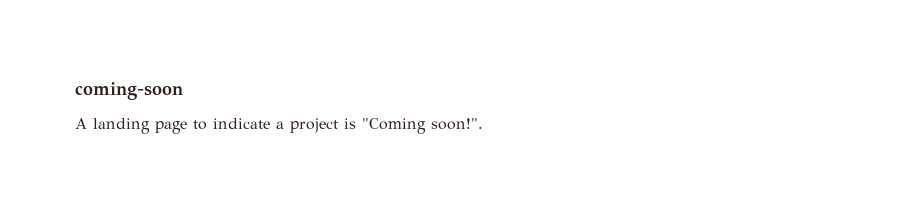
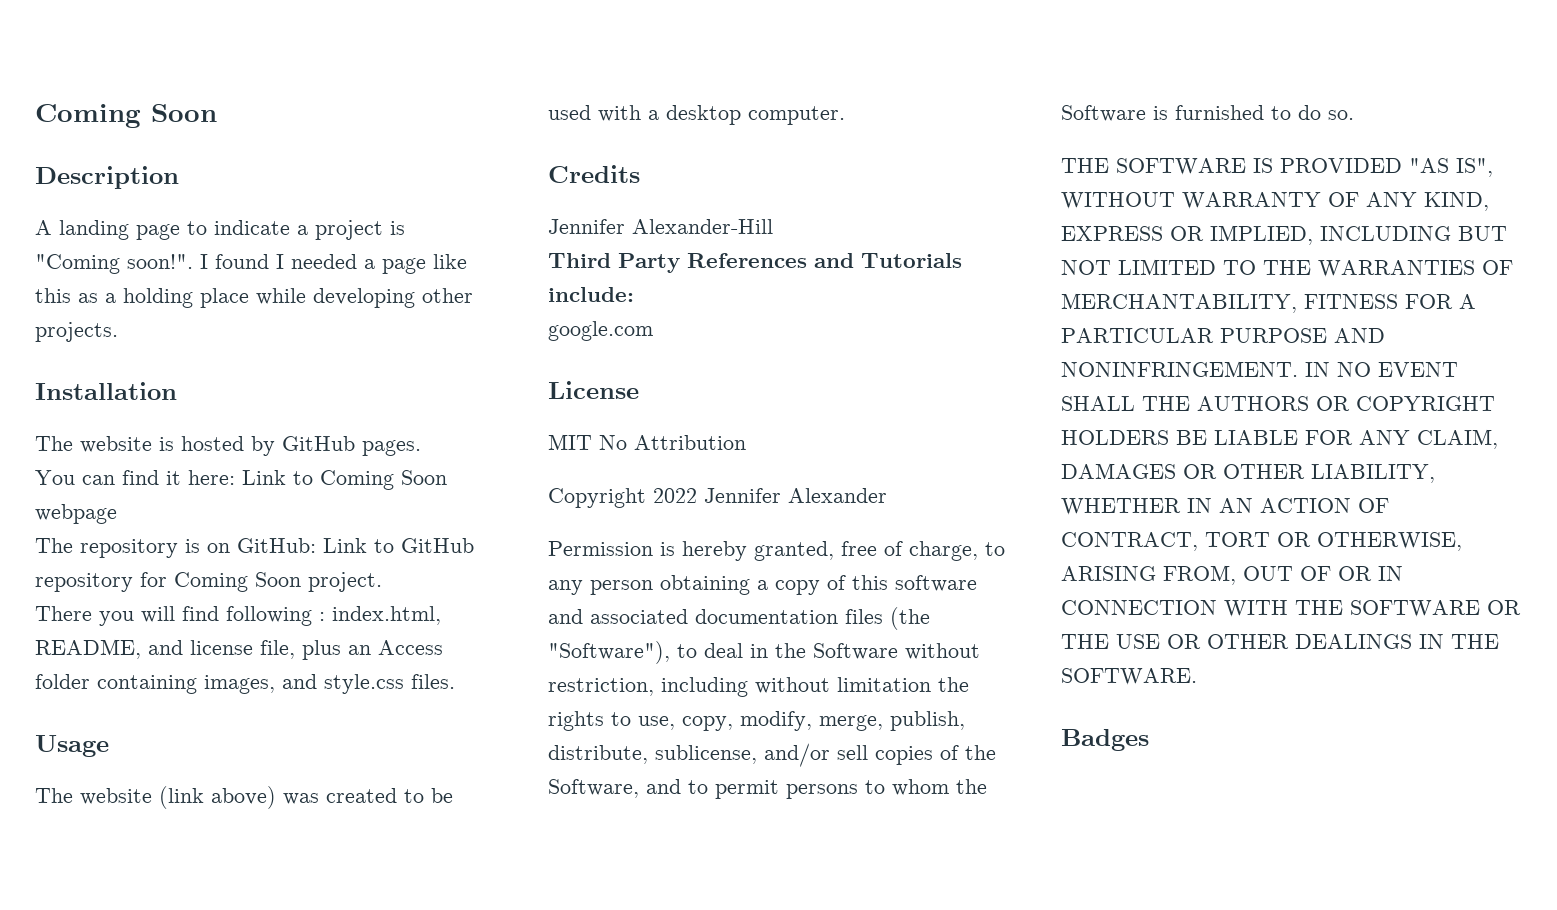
[75,82,183,100] coming-soon -> [35,104,217,128] [35,166,179,189] Coming Soon // Description
(483, 124) none -> [200,254,467,274] [35,288,473,308] [35,322,118,342] [35,382,177,400] [35,436,421,456] [35,470,447,490] [35,504,117,524] [35,538,474,558] [35,572,382,592] [35,606,441,626] [35,639,443,660] [35,674,455,694] [35,735,109,757] [35,786,453,809] [548,105,845,125] [548,165,640,183] [548,219,773,234] [548,253,962,273] [548,287,634,302] [548,321,653,341] [548,381,639,399] [548,434,746,450] [548,488,887,508] [548,541,1005,561] [548,575,977,595] [548,607,930,630] [548,641,980,664] [548,677,969,697] [548,711,965,731] [548,743,996,767] [548,779,987,799] [1061,105,1354,122] [1061,158,1493,177] [1061,192,1489,211] [1061,225,1507,245] [1061,259,1513,277] [1061,293,1476,313] [1061,328,1385,343] [1061,361,1458,377] [1061,396,1495,411] [1061,429,1498,449] [1061,463,1435,483] [1061,498,1389,515] [1061,532,1462,551] [1061,565,1403,585] [1061,600,1521,617] [1061,634,1499,649] [1061,668,1197,685] [1061,729,1149,751] I found I needed a page like this as a holding place while developing other projects. // Installation // The website is hosted by GitHub pages. // You can find it here: Link to Coming Soon webpage // The repository is on GitHub: Link to GitHub repository for Coming Soon project. // There you will find following : index.html, README, and license file, plus an Access folder containing images, and style.css files. // Usage // The website (link above) was created to be used with a desktop computer. // Credits // Jennifer Alexander-Hill // Third Party References and Tutorials include: // google.com // License // MIT No Attribution // Copyright 2022 Jennifer Alexander // Permission is hereby granted, free of charge, to any person obtaining a copy of this software and associated documentation files (the "Software"), to deal in the Software without restriction, including without limitation the rights to use, copy, modify, merge, publish, distribute, sublicense, and/or sell copies of the Software, and to permit persons to whom the Software is furnished to do so. // THE SOFTWARE IS PROVIDED "AS IS", WITHOUT WARRANTY OF ANY KIND, EXPRESS OR IMPLIED, INCLUDING BUT NOT LIMITED TO THE WARRANTIES OF MERCHANTABILITY, FITNESS FOR A PARTICULAR PURPOSE AND NONINFRINGEMENT. IN NO EVENT SHALL THE AUTHORS OR COPYRIGHT HOLDERS BE LIABLE FOR ANY CLAIM, DAMAGES OR OTHER LIABILITY, WHETHER IN AN ACTION OF CONTRACT, TORT OR OTHERWISE, ARISING FROM, OUT OF OR IN CONNECTION WITH THE SOFTWARE OR THE USE OR OTHER DEALINGS IN THE SOFTWARE. // Badges

